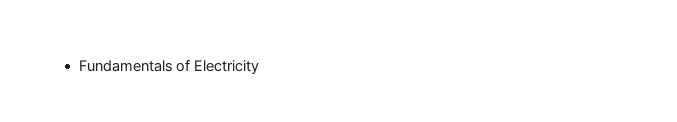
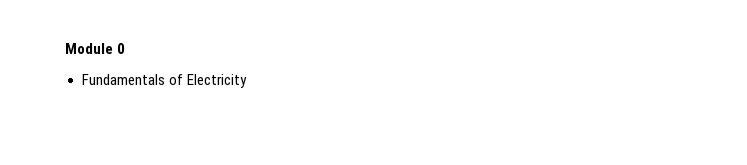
(78, 66) none -> [65,43,126,54] Module 0 //

